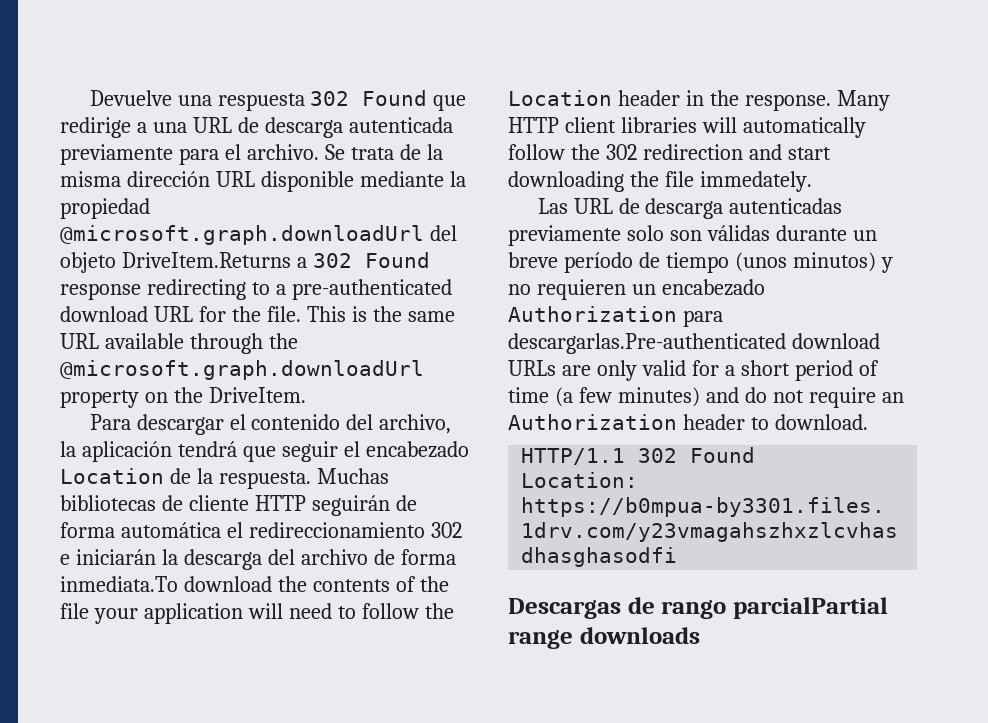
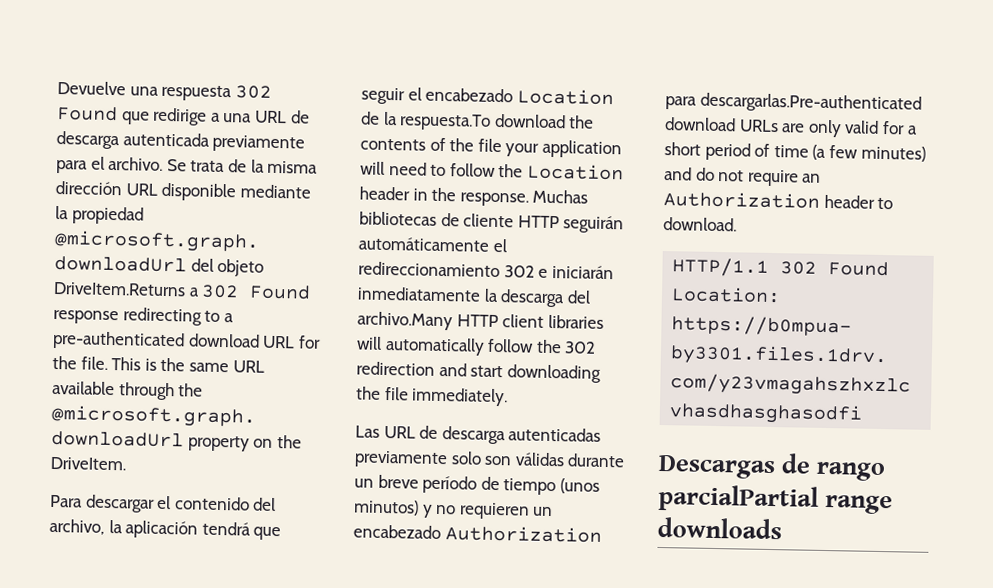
[218,468,389,489] [60,495,417,516] [60,522,462,538] [60,549,456,570] [60,576,178,592] respuesta. Muchas bibliotecas de cliente HTTP seguirán de forma automática el redireccionamiento 302 e iniciarán la descarga del archivo de forma inmediata.To -> [399,113,492,131] respuesta.To
[836,90,890,111] Many -> [532,189,589,204] [359,211,625,234] [358,236,507,253] [358,261,614,280] [357,286,591,308] [357,311,453,331] Muchas bibliotecas de cliente HTTP seguirán automáticamente el redireccionamiento 302 e iniciarán inmediatamente la descarga del archivo.Many
[699,171,812,192] immedately. -> [411,387,509,407] immediately.

